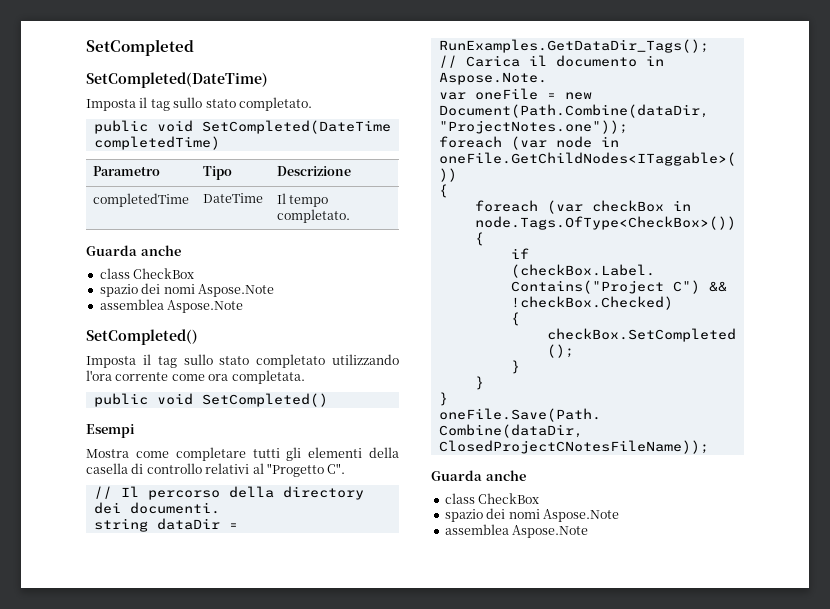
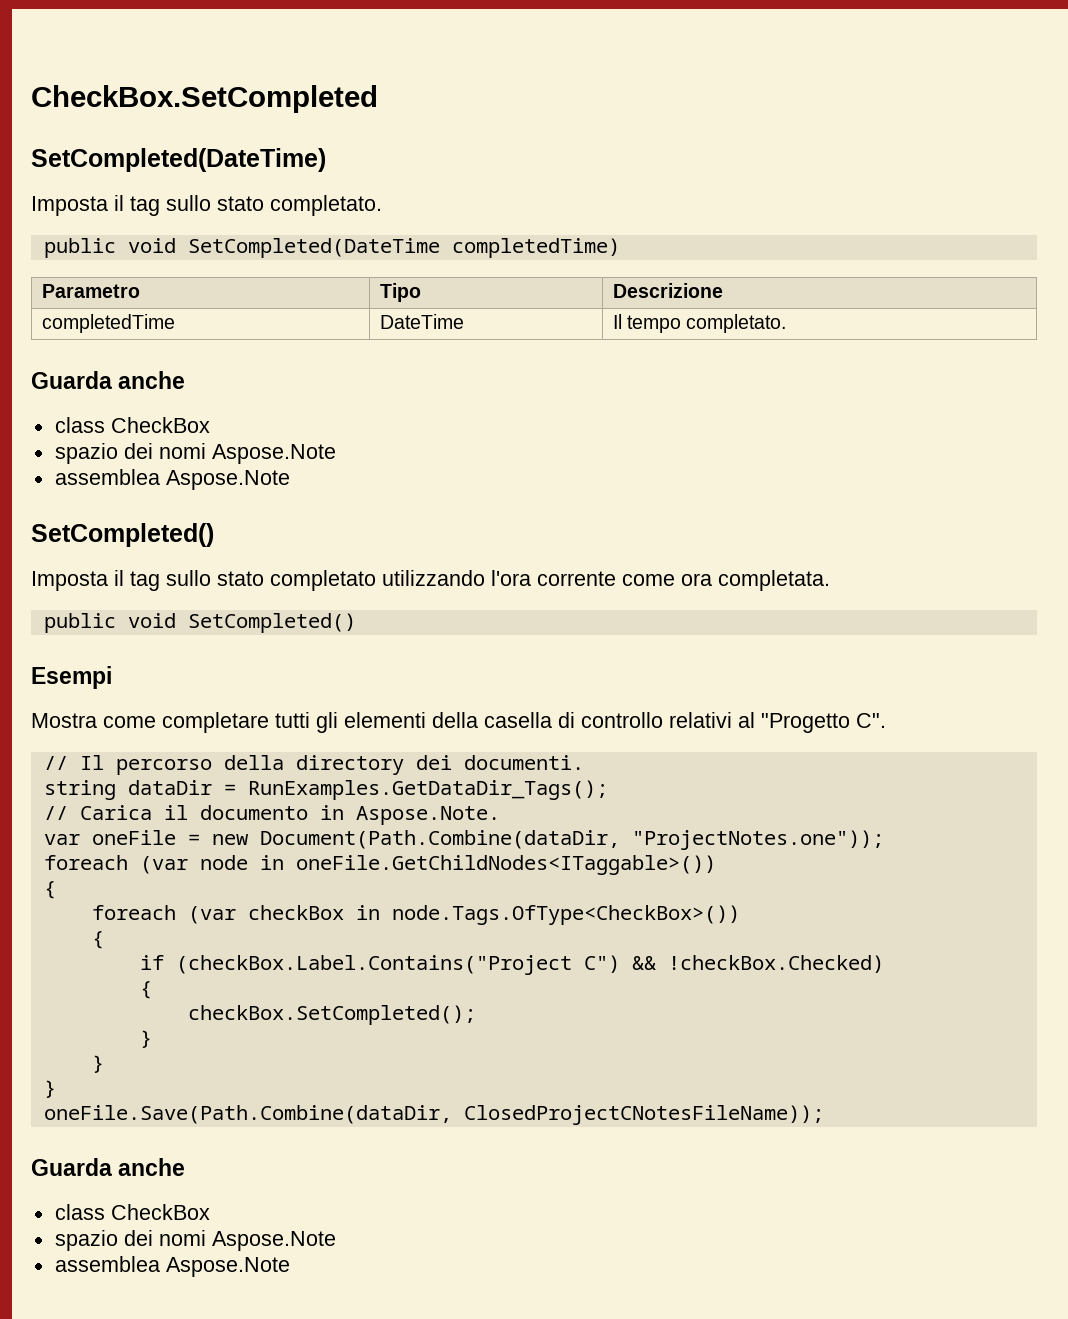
[86,39,194,56] SetCompleted -> [31,85,378,113] CheckBox.SetCompleted

